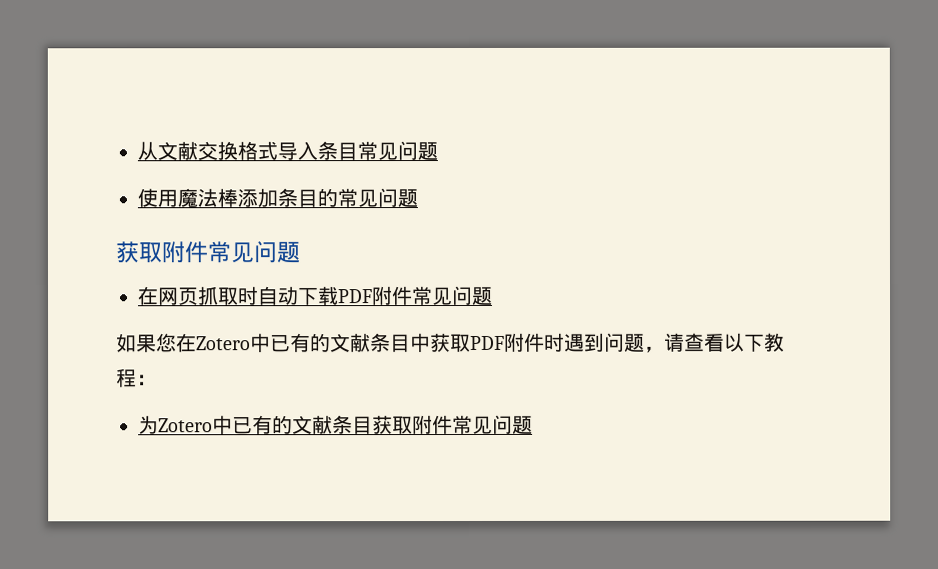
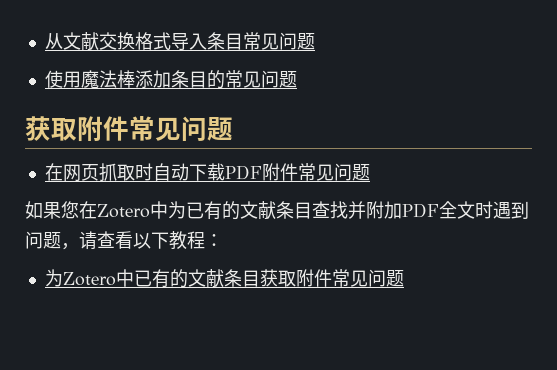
[270,332,545,353] 已有的文献条目中获取PDF附件 -> [168,201,475,220] 为已有的文献条目查找并附加PDF全文

